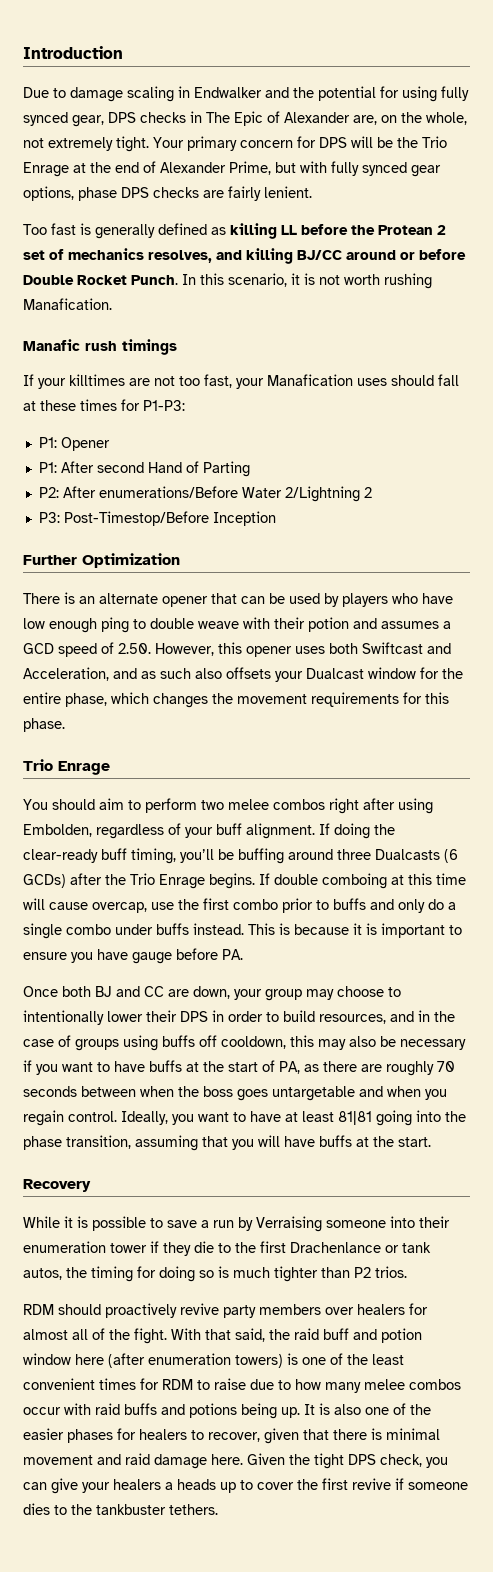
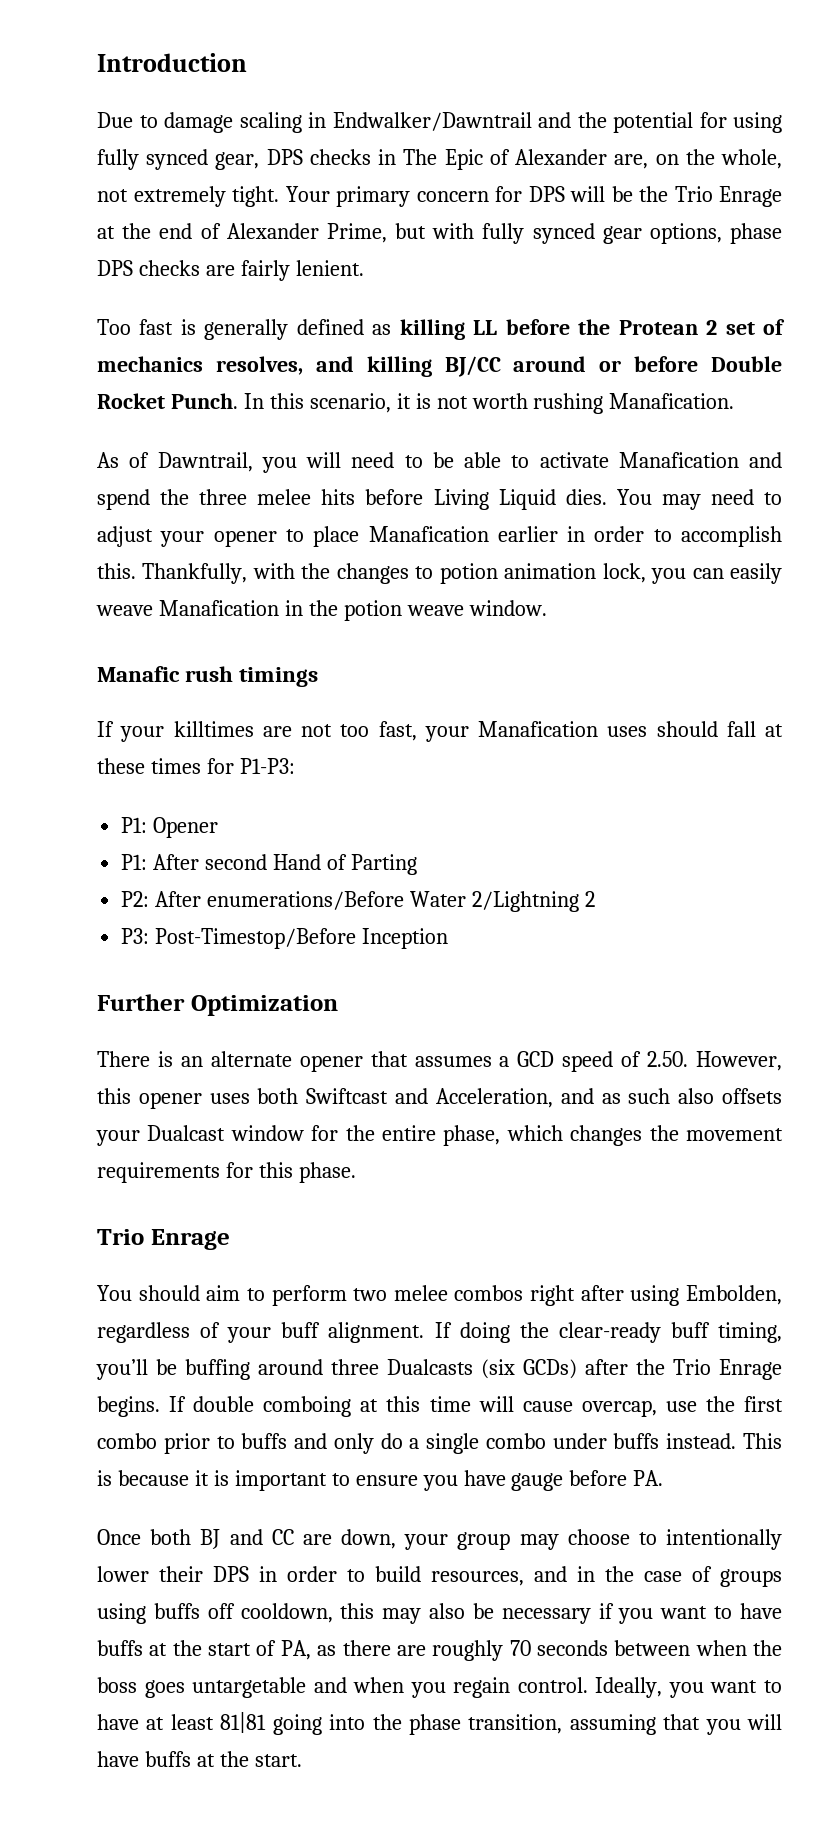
[194,87,262,98] Endwalker -> [332,112,532,131] Endwalker/Dawntrail
(112, 304) none -> [97,452,782,473] [97,489,783,510] [97,526,782,547] [97,563,782,584] [96,600,547,621] // As of Dawntrail, you will need to be able to activate Manafication and spend the three melee hits before Living Liquid dies. You may need to adjust your opener to place Manafication earlier in order to accomplish this. Thankfully, with the changes to potion animation lock, you can easily weave Manafication in the potion weave window.
[241,593,453,607] [23,617,377,633] can be used by players who have low enough ping to double weave with their potion and -> (408, 1059) none
[444,849,458,863] (6 -> [481,1359,515,1379] (six
[23,1179,91,1192] [23,1216,450,1232] [23,1241,431,1256] [23,1266,407,1282] [23,1303,428,1318] [23,1328,422,1344] [23,1353,404,1368] [23,1378,461,1393] [23,1403,431,1419] [23,1428,440,1444] [23,1453,448,1469] [23,1478,468,1494] [23,1503,218,1515] // Recovery // While it is possible to save a run by Verraising someone into their enumeration tower if they die to the first Drachenlance or tank autos, the timing for doing so is much tighter than P2 trios. // RDM should proactively revive party members over healers for almost all of the fight. With that said, the raid buff and potion window here (after enumeration towers) is one of the least convenient times for RDM to raise due to how many melee combos occur with raid buffs and potions being up. It is also one of the easier phases for healers to recover, given that there is minimal movement and raid damage here. Given the tight DPS check, you can give your healers a heads up to cover the first revive if someone dies to the tankbuster tethers. -> (302, 1760) none

